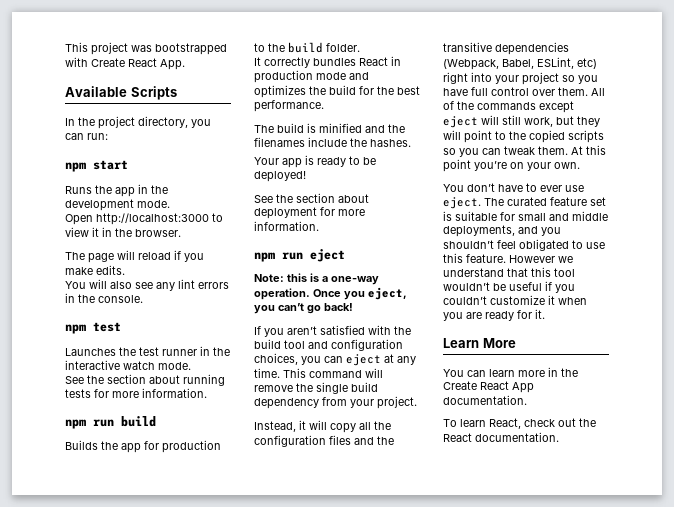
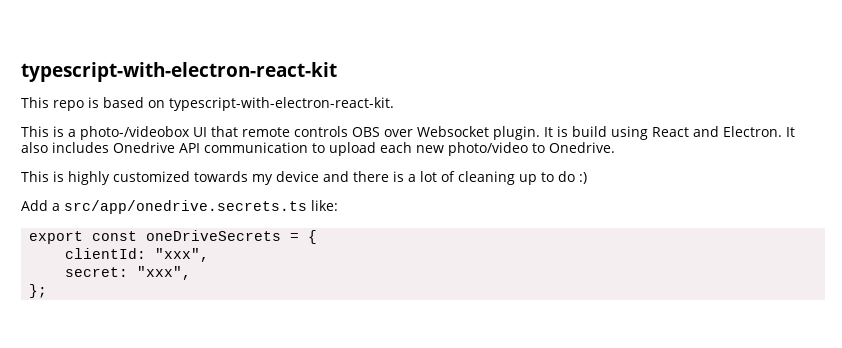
[65,42,227,55] [65,57,185,70] [65,86,177,100] [65,116,211,129] [65,133,108,140] [65,160,128,172] [65,184,168,197] [65,199,170,211] [65,213,223,225] [65,227,181,237] [65,250,204,263] [65,265,125,275] [65,279,229,291] [65,293,143,303] [65,322,121,334] [65,346,230,356] [65,360,191,370] [65,374,225,386] [65,388,207,398] [65,416,156,429] [65,440,221,453] [254,42,360,53] [254,56,401,68] [254,70,369,83] [254,85,420,98] [254,100,324,112] [254,123,405,133] [254,137,411,147] [254,155,376,168] [254,171,306,182] [254,193,369,203] [254,207,365,219] [254,221,319,231] [254,249,345,262] [254,273,379,285] [254,287,407,300] [254,303,353,314] [254,325,411,337] [254,339,403,351] [254,353,416,366] [254,368,383,378] [254,382,378,394] [254,396,417,409] [254,420,391,433] [254,435,394,447] [443,42,569,55] [443,57,597,70] [443,72,598,85] [443,87,605,96] [443,101,574,113] [443,115,600,128] [443,130,604,143] [443,145,606,157] [443,159,580,172] [443,183,584,192] [443,197,606,209] [443,211,608,221] [443,225,561,237] [443,239,605,251] [443,253,573,263] [443,267,575,277] [443,281,575,293] [443,295,587,305] [443,309,545,321] [443,338,516,348] [443,367,578,377] [443,381,534,393] [443,395,527,405] [443,418,596,429] [443,432,559,442] This project was bootstrapped with Create React App. // Available Scripts // In the project directory, you can run: // npm start // Runs the app in the development mode. // Open http://localhost:3000 to view it in the browser. // The page will reload if you make edits. // You will also see any lint errors in the console. // npm test // Launches the test runner in the interactive watch mode. // See the section about running tests for more information. // npm run build // Builds the app for production to the build folder. // It correctly bundles React in production mode and optimizes the build for the best performance. // The build is minified and the filenames include the hashes. // Your app is ready to be deployed! // See the section about deployment for more information. // npm run eject // Note: this is a one-way operation. Once you eject, you can’t go back! // If you aren’t satisfied with the build tool and configuration choices, you can eject at any time. This command will remove the single build dependency from your project. // Instead, it will copy all the configuration files and the transitive dependencies (Webpack, Babel, ESLint, etc) right into your project so you have full control over them. All of the commands except eject will still work, but they will point to the copied scripts so you can tweak them. At this point you’re on your own. // You don’t have to ever use eject. The curated feature set is suitable for small and middle deployments, and you shouldn’t feel obligated to use this feature. However we understand that this tool wouldn’t be useful if you couldn’t customize it when you are ready for it. // Learn More // You can learn more in the Create React App documentation. // To learn React, check out the React documentation. -> [21,62,337,82] [21,97,394,111] [21,126,795,140] [21,142,615,156] [21,171,587,185] [21,200,338,214] [29,230,318,244] [65,248,210,262] [65,266,192,280] [29,284,48,298] typescript-with-electron-react-kit // This repo is based on typescript-with-electron-react-kit. // This is a photo-/videobox UI that remote controls OBS over Websocket plugin. It is build using React and Electron. It also includes Onedrive API communication to upload each new photo/video to Onedrive. // This is highly customized towards my device and there is a lot of cleaning up to do :) // Add a src/app/onedrive.secrets.ts like: // export const oneDriveSecrets = { // clientId: "xxx", // secret: "xxx", // };

